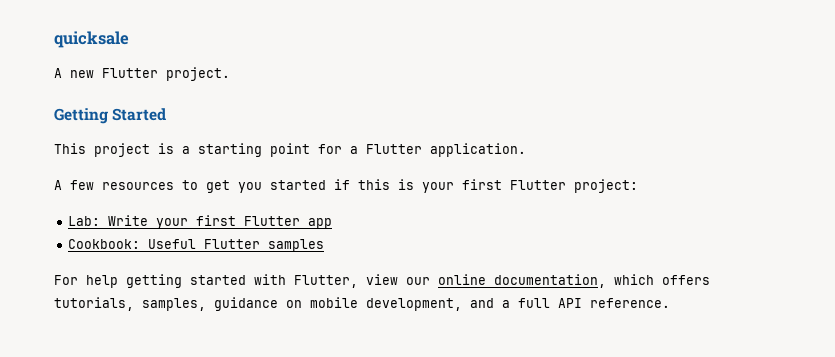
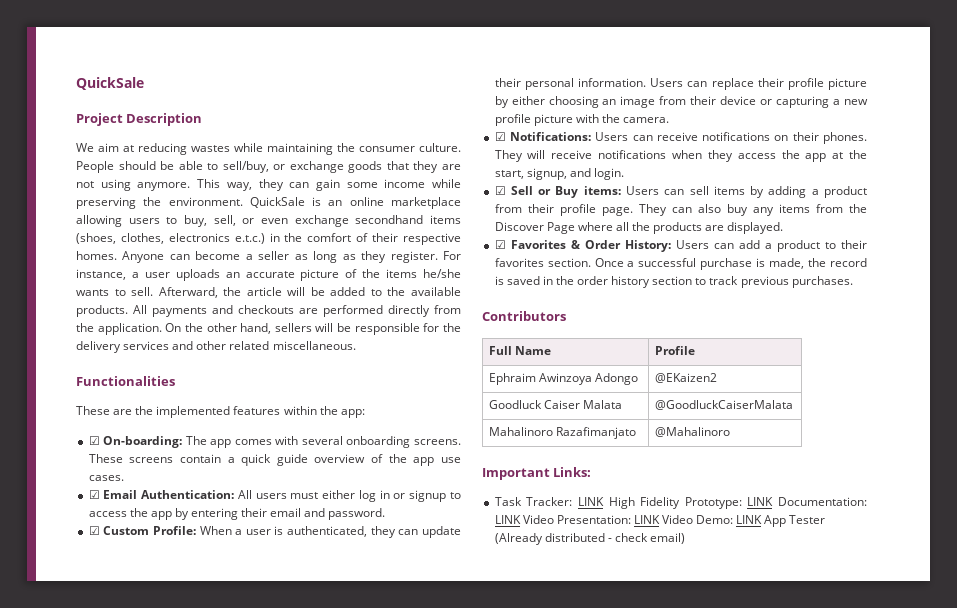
[54,31,129,48] [54,67,230,81] [54,108,167,124] [54,143,526,157] [54,179,638,193] [68,215,333,229] [68,239,325,252] [54,274,710,288] [54,297,670,311] quicksale // A new Flutter project. // Getting Started // This project is a starting point for a Flutter application. // A few resources to get you started if this is your first Flutter project: // Lab: Write your first Flutter app // Cookbook: Useful Flutter samples // For help getting started with Flutter, view our online documentation, which offers tutorials, samples, guidance on mobile development, and a full API reference. -> [76,77,144,90] [76,113,203,126] [76,143,461,155] [76,161,461,173] [76,179,461,191] [76,197,461,209] [76,215,461,227] [76,233,461,245] [76,251,461,263] [76,269,461,281] [76,287,461,298] [76,305,461,317] [76,323,461,335] [76,341,356,353] [76,376,175,386] [76,406,365,418] [88,436,461,448] [88,454,461,466] [88,475,124,481] [88,490,461,502] [88,508,386,520] [88,526,461,538] [494,78,867,90] [494,96,868,108] [494,114,670,126] [494,132,867,144] [494,150,867,162] [494,168,624,180] [494,186,867,198] [494,204,867,216] [494,222,784,234] [494,240,867,252] [494,258,867,270] [494,276,853,288] [482,311,566,321] [489,346,552,355] [655,346,696,355] [489,373,639,385] [655,373,718,383] [489,400,623,409] [655,400,794,410] [489,427,637,439] [655,427,731,437] [482,467,592,480] [494,497,867,509] [494,515,826,527] [494,533,686,545] QuickSale // Project Description // We aim at reducing wastes while maintaining the consumer culture. People should be able to sell/buy, or exchange goods that they are not using anymore. This way, they can gain some income while preserving the environment. QuickSale is an online marketplace allowing users to buy, sell, or even exchange secondhand items (shoes, clothes, electronics e.t.c.) in the comfort of their respective homes. Anyone can become a seller as long as they register. For instance, a user uploads an accurate picture of the items he/she wants to sell. Afterward, the article will be added to the available products. All payments and checkouts are performed directly from the application. On the other hand, sellers will be responsible for the delivery services and other related miscellaneous. // Functionalities // These are the implemented features within the app: // ☑ On-boarding: The app comes with several onboarding screens. These screens contain a quick guide overview of the app use cases. // ☑ Email Authentication: All users must either log in or signup to access the app by entering their email and password. // ☑ Custom Profile: When a user is authenticated, they can update their personal information. Users can replace their profile picture by either choosing an image from their device or capturing a new profile picture with the camera. // ☑ Notifications: Users can receive notifications on their phones. They will receive notifications when they access the app at the start, signup, and login. // ☑ Sell or Buy items: Users can sell items by adding a product from their profile page. They can also buy any items from the Discover Page where all the products are displayed. // ☑ Favorites & Order History: Users can add a product to their favorites section. Once a successful purchase is made, the record is saved in the order history section to track previous purchases. // Contributors // Full Name | Profile // Ephraim Awinzoya Adongo | @EKaizen2 // Goodluck Caiser Malata | @GoodluckCaiserMalata // Mahalinoro Razafimanjato | @Mahalinoro // Important Links: // Task Tracker: LINK High Fidelity Prototype: LINK Documentation: LINK Video Presentation: LINK Video Demo: LINK App Tester (Already distributed - check email)

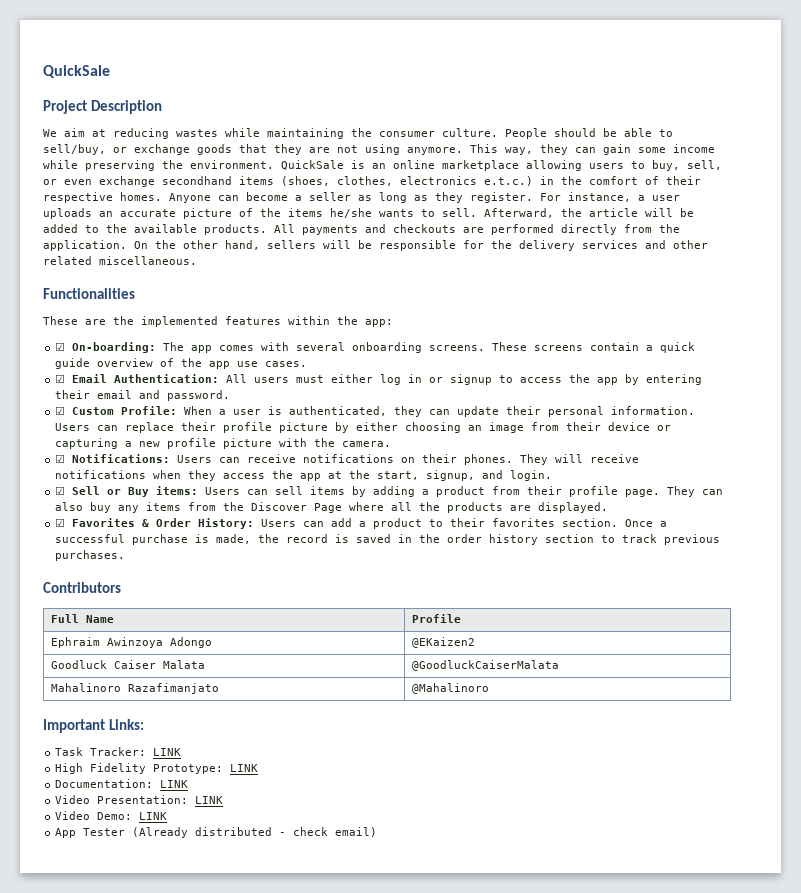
(604, 501) none -> (182, 752) //
(774, 501) none -> (259, 768) //
(521, 519) none -> (189, 784) //
(660, 519) none -> (224, 800) //
(763, 519) none -> (168, 816) //

